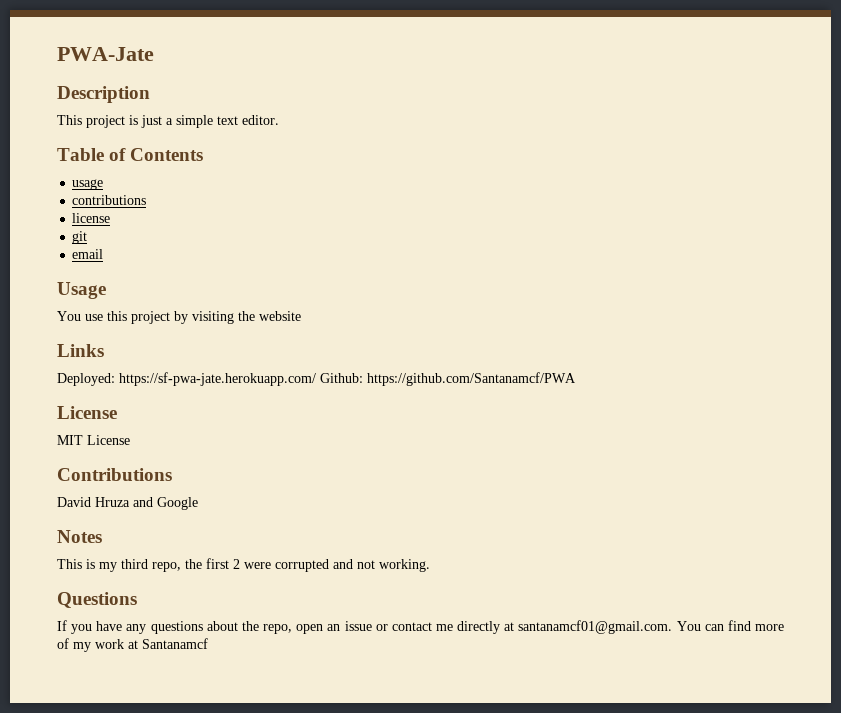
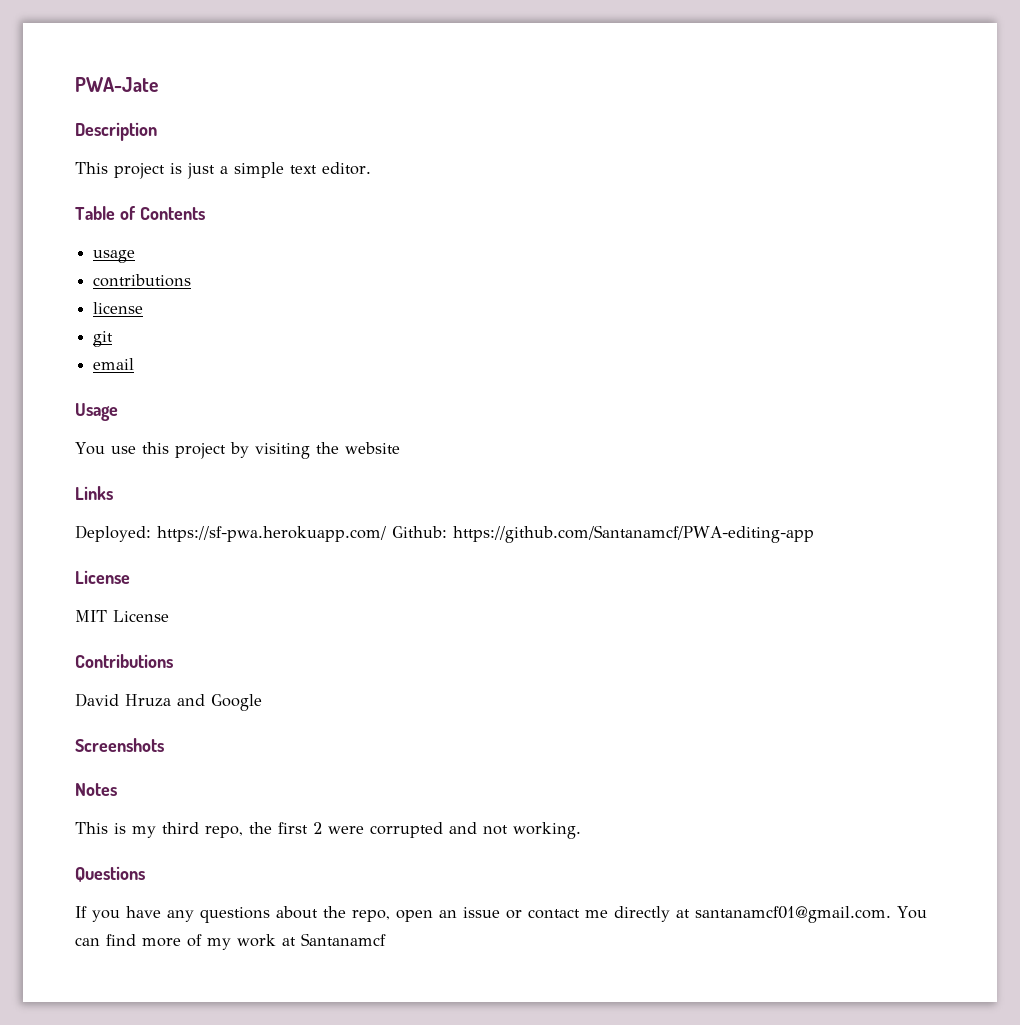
[119,372,576,386] https://sf-pwa-jate.herokuapp.com/ Github: https://github.com/Santanamcf/PWA -> [157,525,814,543] https://sf-pwa.herokuapp.com/ Github: https://github.com/Santanamcf/PWA-editing-app
(198, 503) none -> [75,738,164,752] // Screenshots

